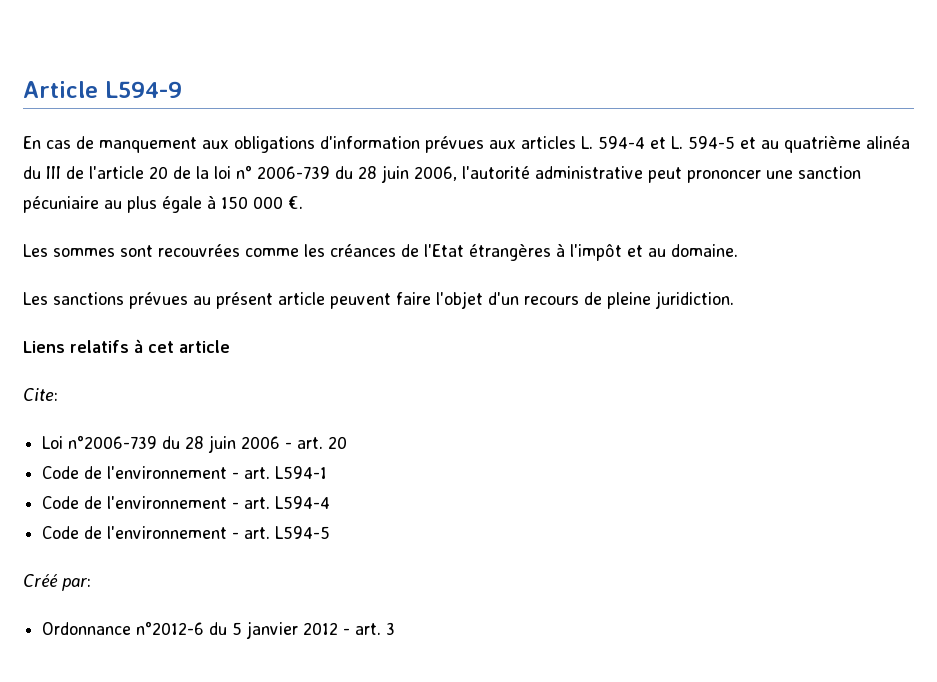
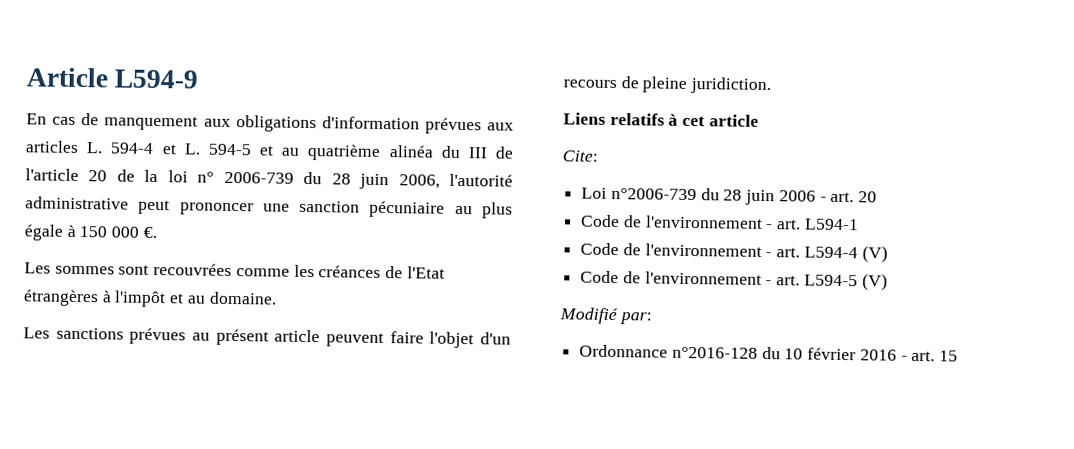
(331, 502) none -> [861,245,888,263] (V)
[23,574,58,587] // Créé -> [861,273,888,291] [559,307,618,325] (V) // Modifié
[136,621,396,639] n°2012-6 du 5 janvier 2012 - art. 3 -> [671,346,959,362] n°2016-128 du 10 février 2016 - art. 15

